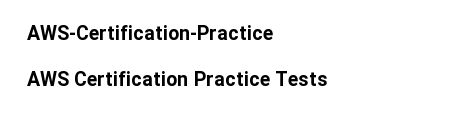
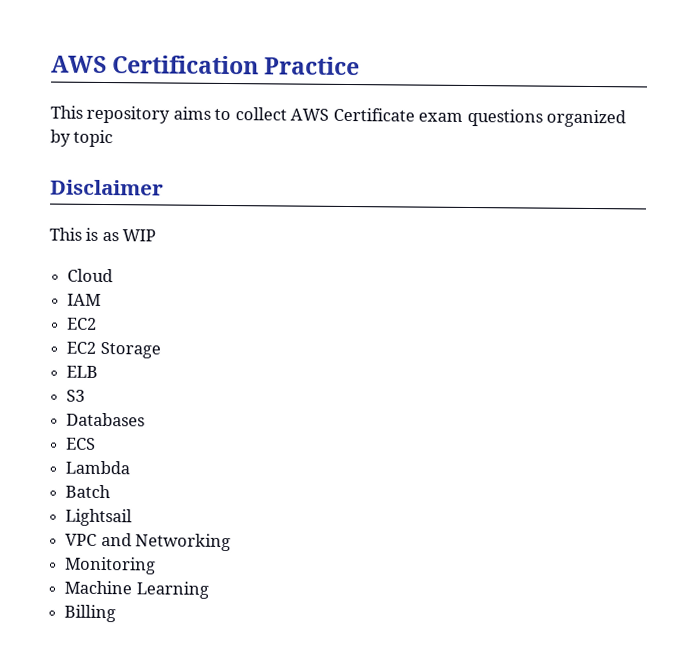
[27,25,273,40] AWS-Certification-Practice // -> (51, 64) none
[274,71,328,86] Tests -> [50,105,627,128] [50,129,114,148] [50,179,164,196] [49,227,157,242] [67,268,114,283] [67,293,102,306] [66,317,98,330] [66,341,161,359] [66,365,99,378] [66,389,86,402] [66,412,146,427] [66,437,97,450] [65,460,131,475] [65,484,112,499] [65,508,133,527] [65,532,232,552] [64,556,157,575] [64,580,209,599] [64,604,117,623] // This repository aims to collect AWS Certificate exam questions organized by topic // Disclaimer // This is as WIP // Cloud // IAM // EC2 // EC2 Storage // ELB // S3 // Databases // ECS // Lambda // Batch // Lightsail // VPC and Networking // Monitoring // Machine Learning // Billing

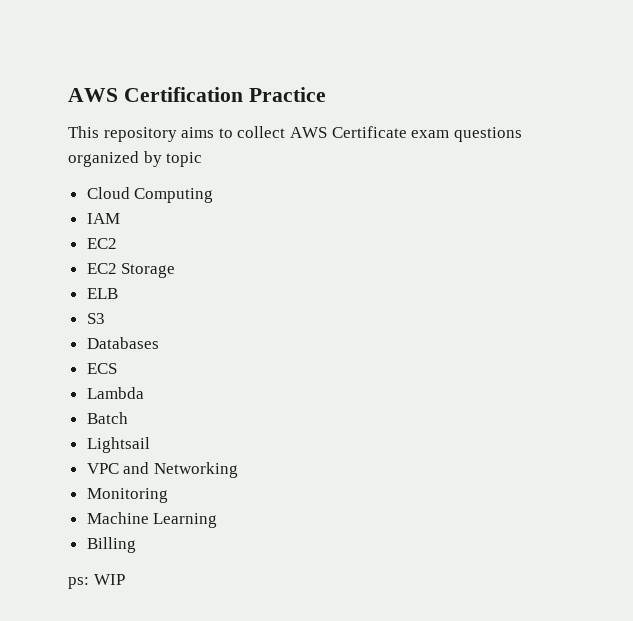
[50,179,164,196] [49,227,157,242] // Disclaimer // This is as WIP -> (203, 159) none
(114, 275) none -> [134,188,214,203] Computing
(117, 613) none -> [68,574,125,589] // ps: WIP

